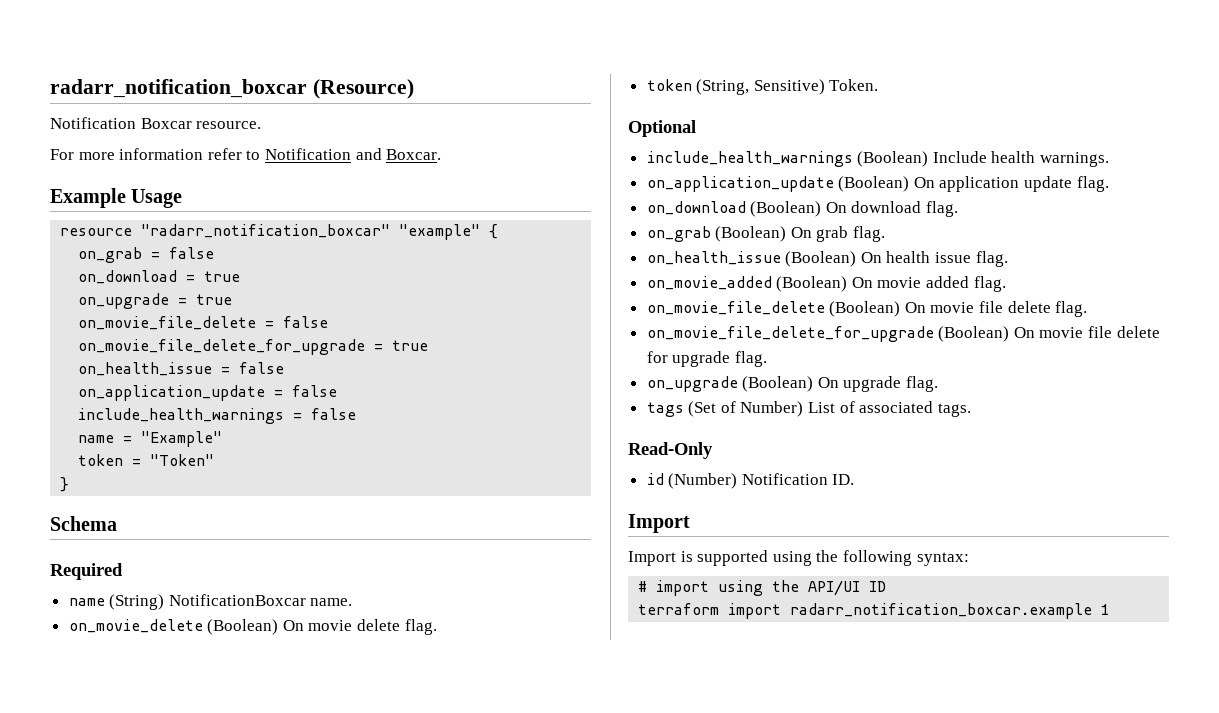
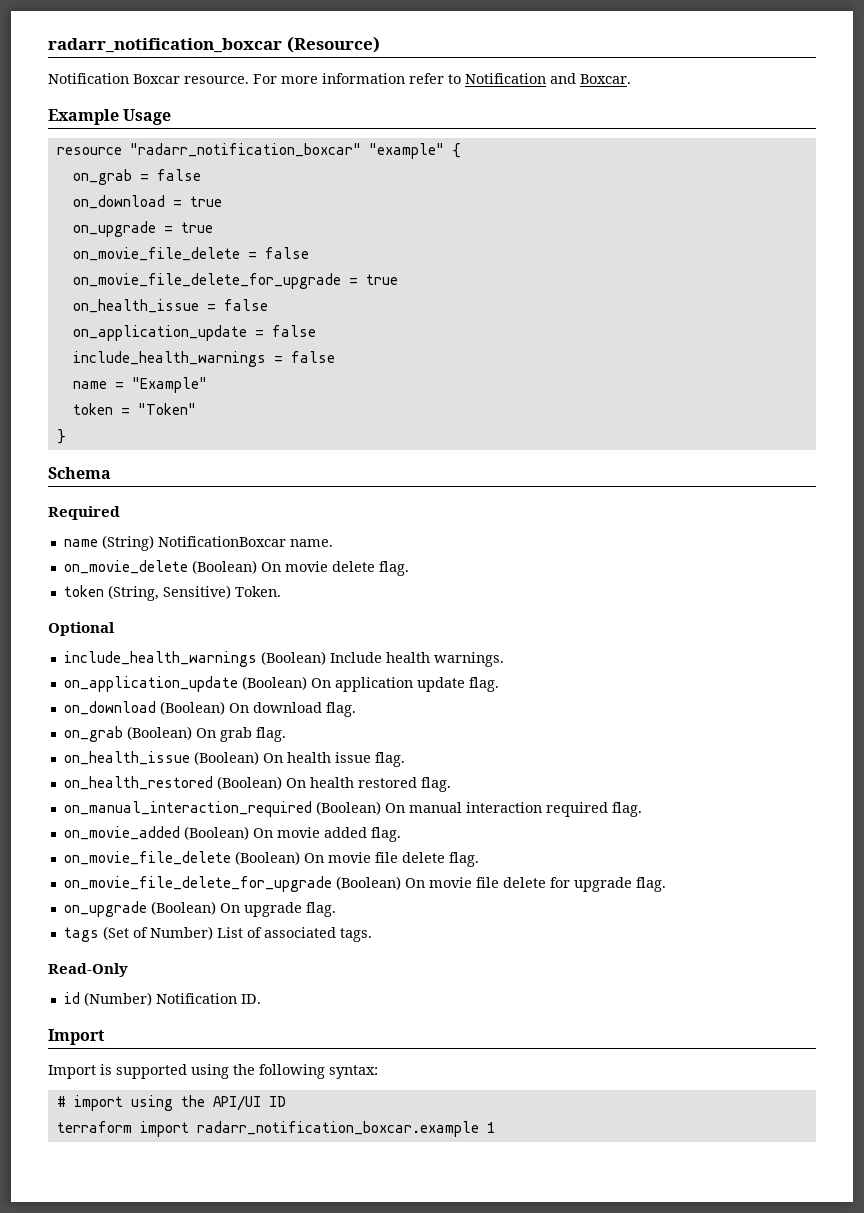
(262, 125) // -> (249, 80) none
(1008, 259) none -> [63,776,451,792] [63,801,642,817] // on_health_restored (Boolean) On health restored flag. // on_manual_interaction_required (Boolean) On manual interaction required flag.

